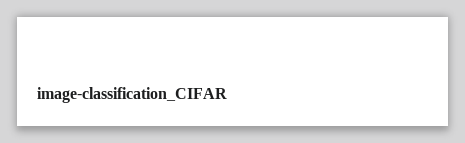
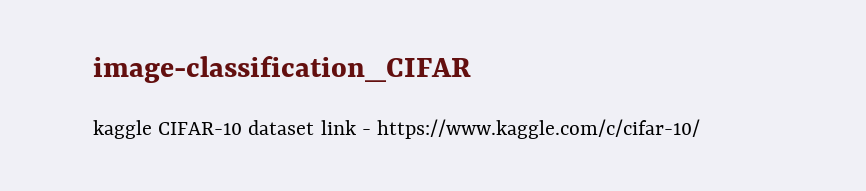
(227, 95) none -> [93,119,701,139] // kaggle CIFAR-10 dataset link - https://www.kaggle.com/c/cifar-10/

